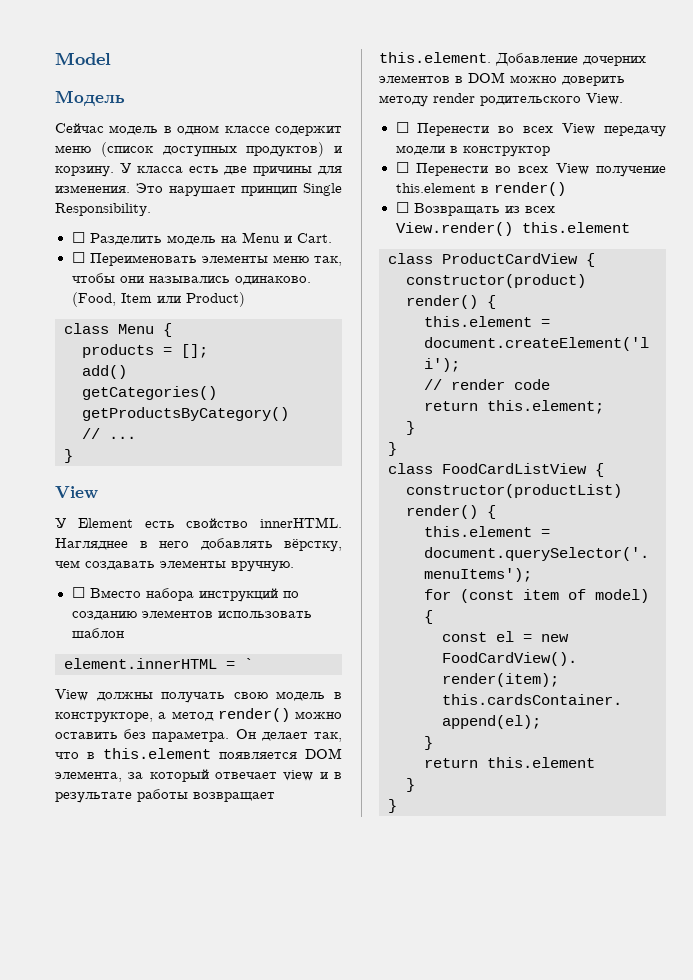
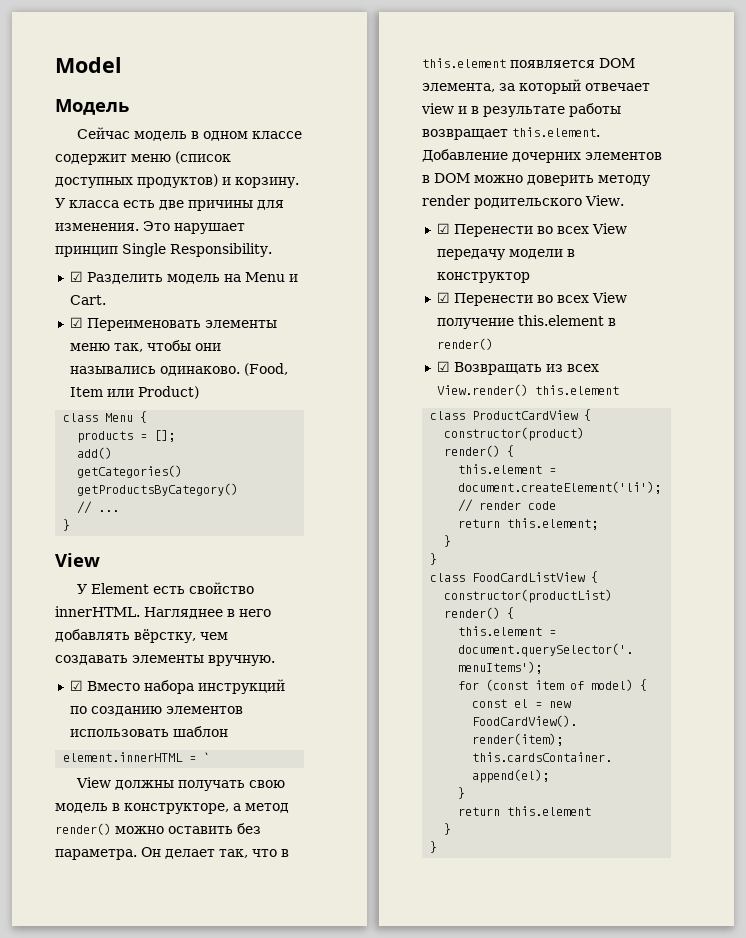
[71,232,85,243] ☐ -> [69,271,83,282] ☑
[71,252,85,263] ☐ -> [69,317,83,328] ☑
[71,587,85,598] ☐ -> [69,680,83,691] ☑
[395,122,409,133] ☐ -> [436,223,450,234] ☑
[395,162,409,173] ☐ -> [436,292,450,303] ☑
[395,202,409,213] ☐ -> [436,361,450,372] ☑

